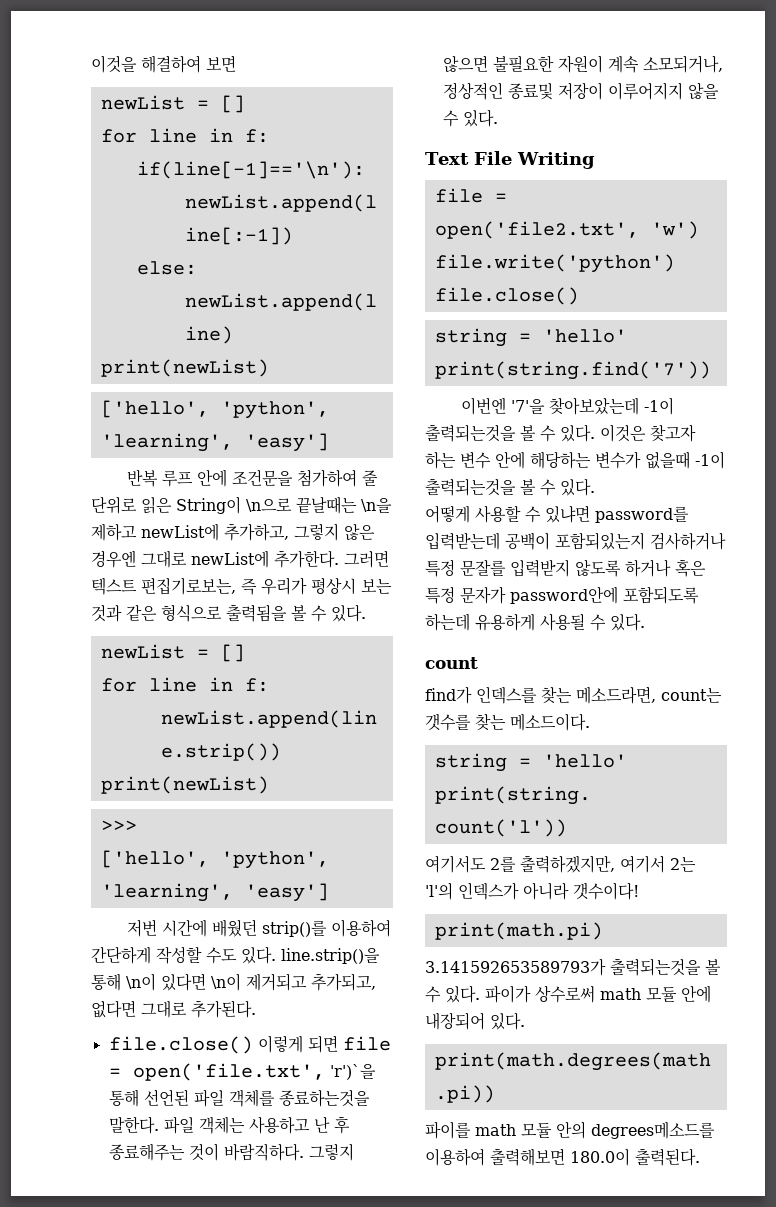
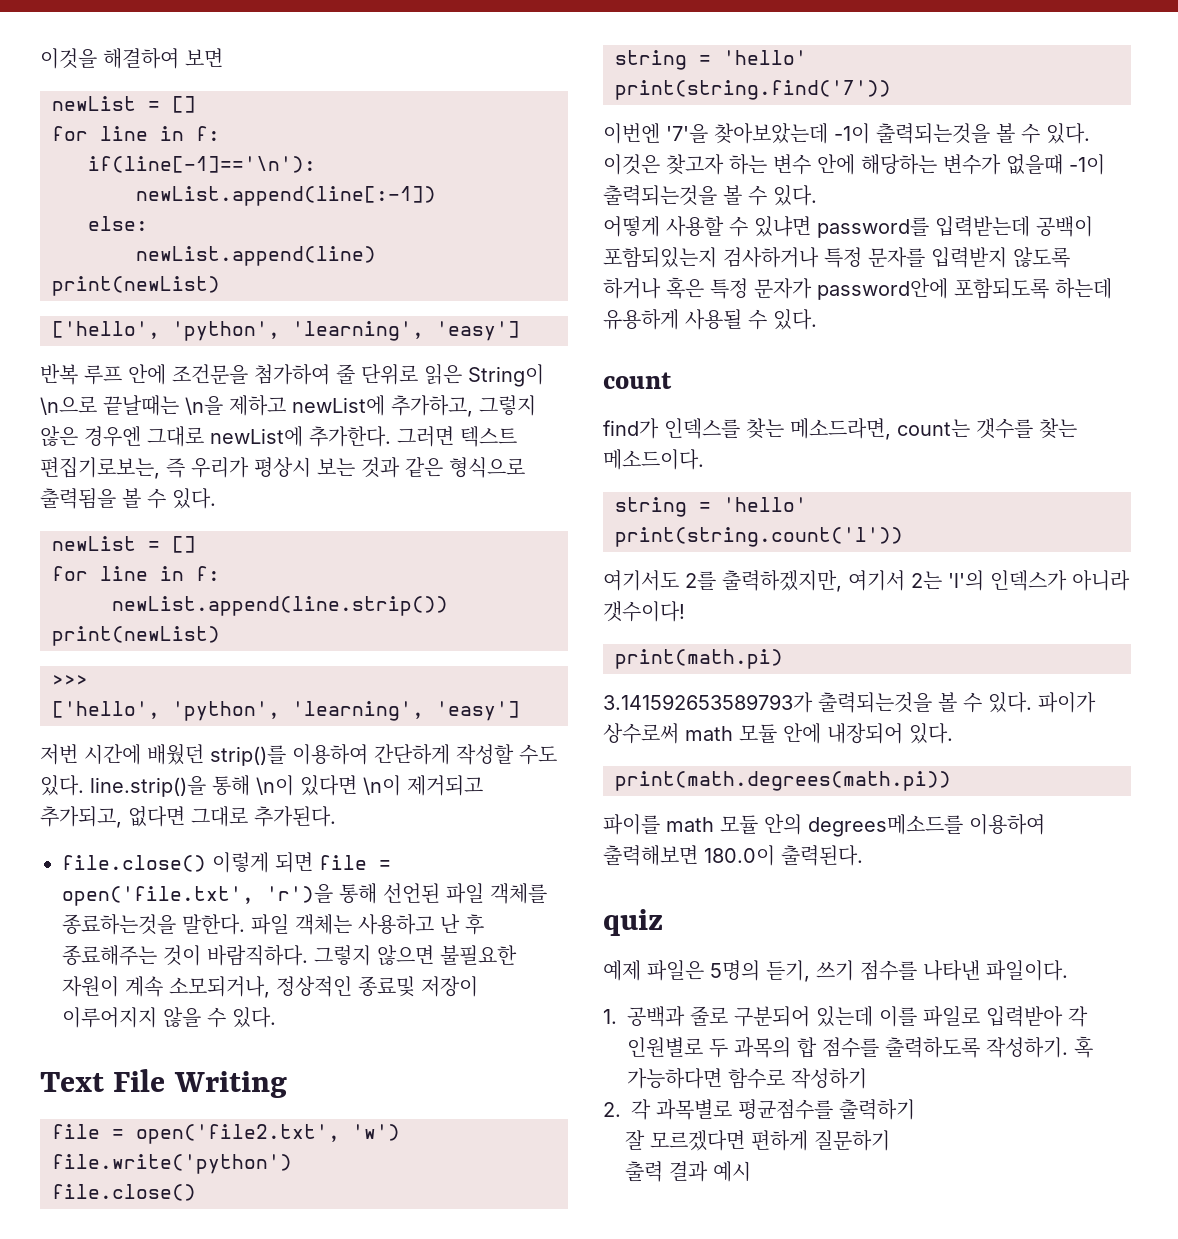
[329,1064,376,1080] 'r')`을 -> [266,884,333,903] 'r')을
[460,559,506,576] 문잘를 -> [868,247,925,268] 문자를
(700, 1157) none -> [603,909,663,936] [603,960,1068,982] [603,1006,1088,1027] [627,1036,1093,1058] [627,1068,867,1089] [603,1099,915,1120] [625,1130,891,1151] [625,1161,752,1182] // quiz // 예제 파일은 5명의 듣기, 쓰기 점수를 나타낸 파일이다. // 1. 공백과 줄로 구분되어 있는데 이를 파일로 입력받아 각 인원별로 두 과목의 합 점수를 출력하도록 작성하기. 혹 가능하다면 함수로 작성하기 // 2. 각 과목별로 평균점수를 출력하기 // 잘 모르겠다면 편하게 질문하기 // 출력 결과 예시

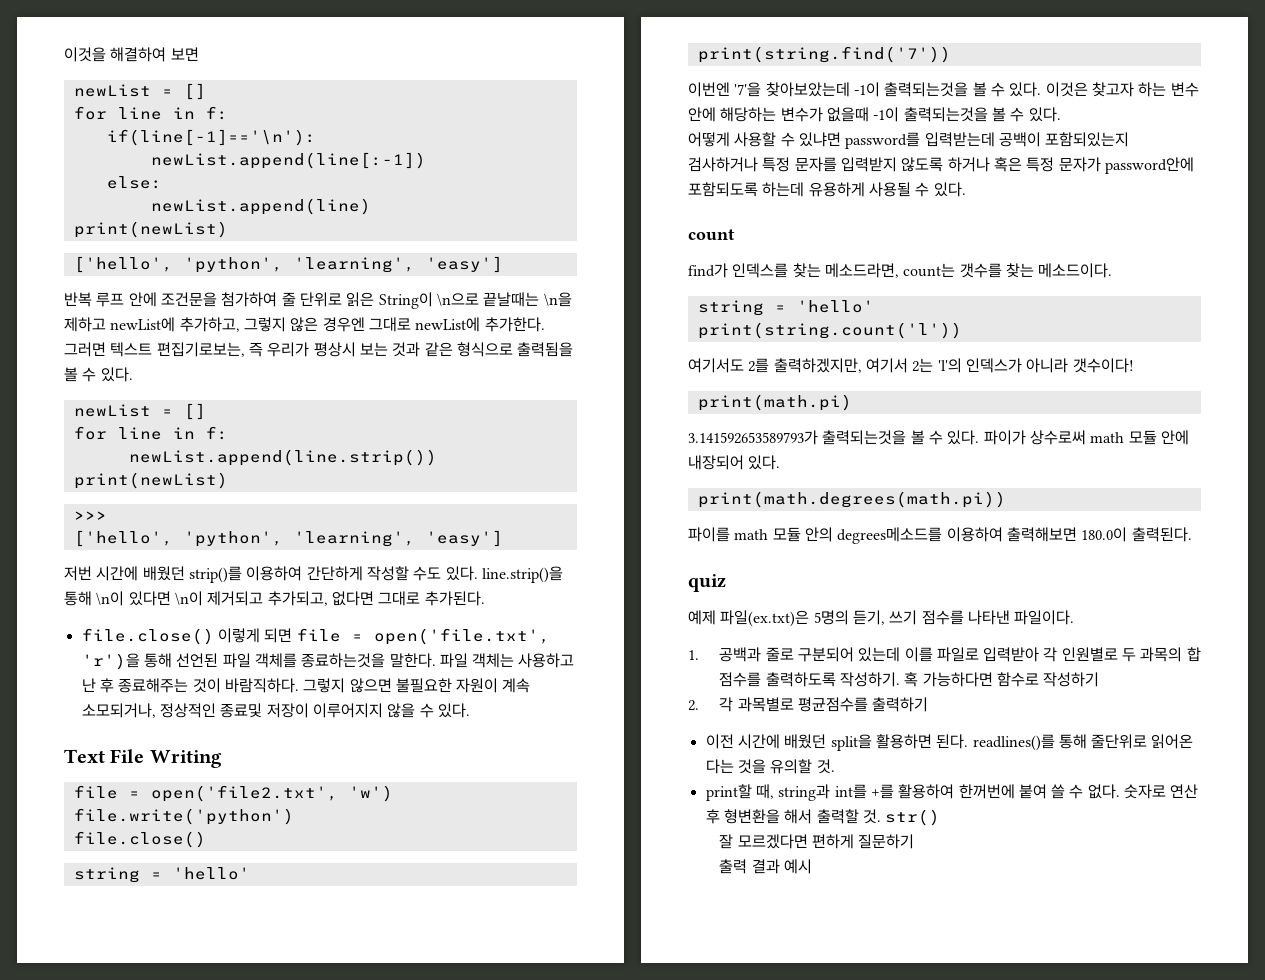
[647,960,704,981] 파일은 -> [720,610,810,627] 파일(ex.txt)은
(915, 1109) none -> [705,734,1194,751] [705,759,835,774] [705,784,1199,801] [705,809,941,826] // 이전 시간에 배웠던 split을 활용하면 된다. readlines()를 통해 줄단위로 읽어온 다는 것을 유의할 것. // print할 때, string과 int를 +를 활용하여 한꺼번에 붙여 쓸 수 없다. 숫자로 연산 후 형변환을 해서 출력할 것. str()

